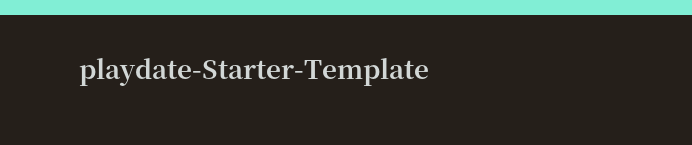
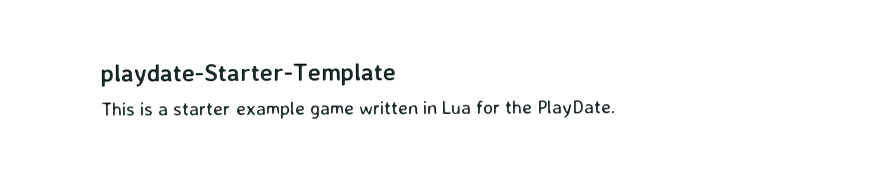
(429, 72) none -> [101,100,617,120] // This is a starter example game written in Lua for the PlayDate.

